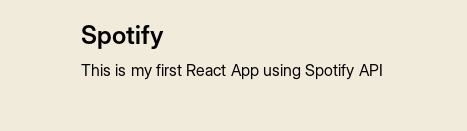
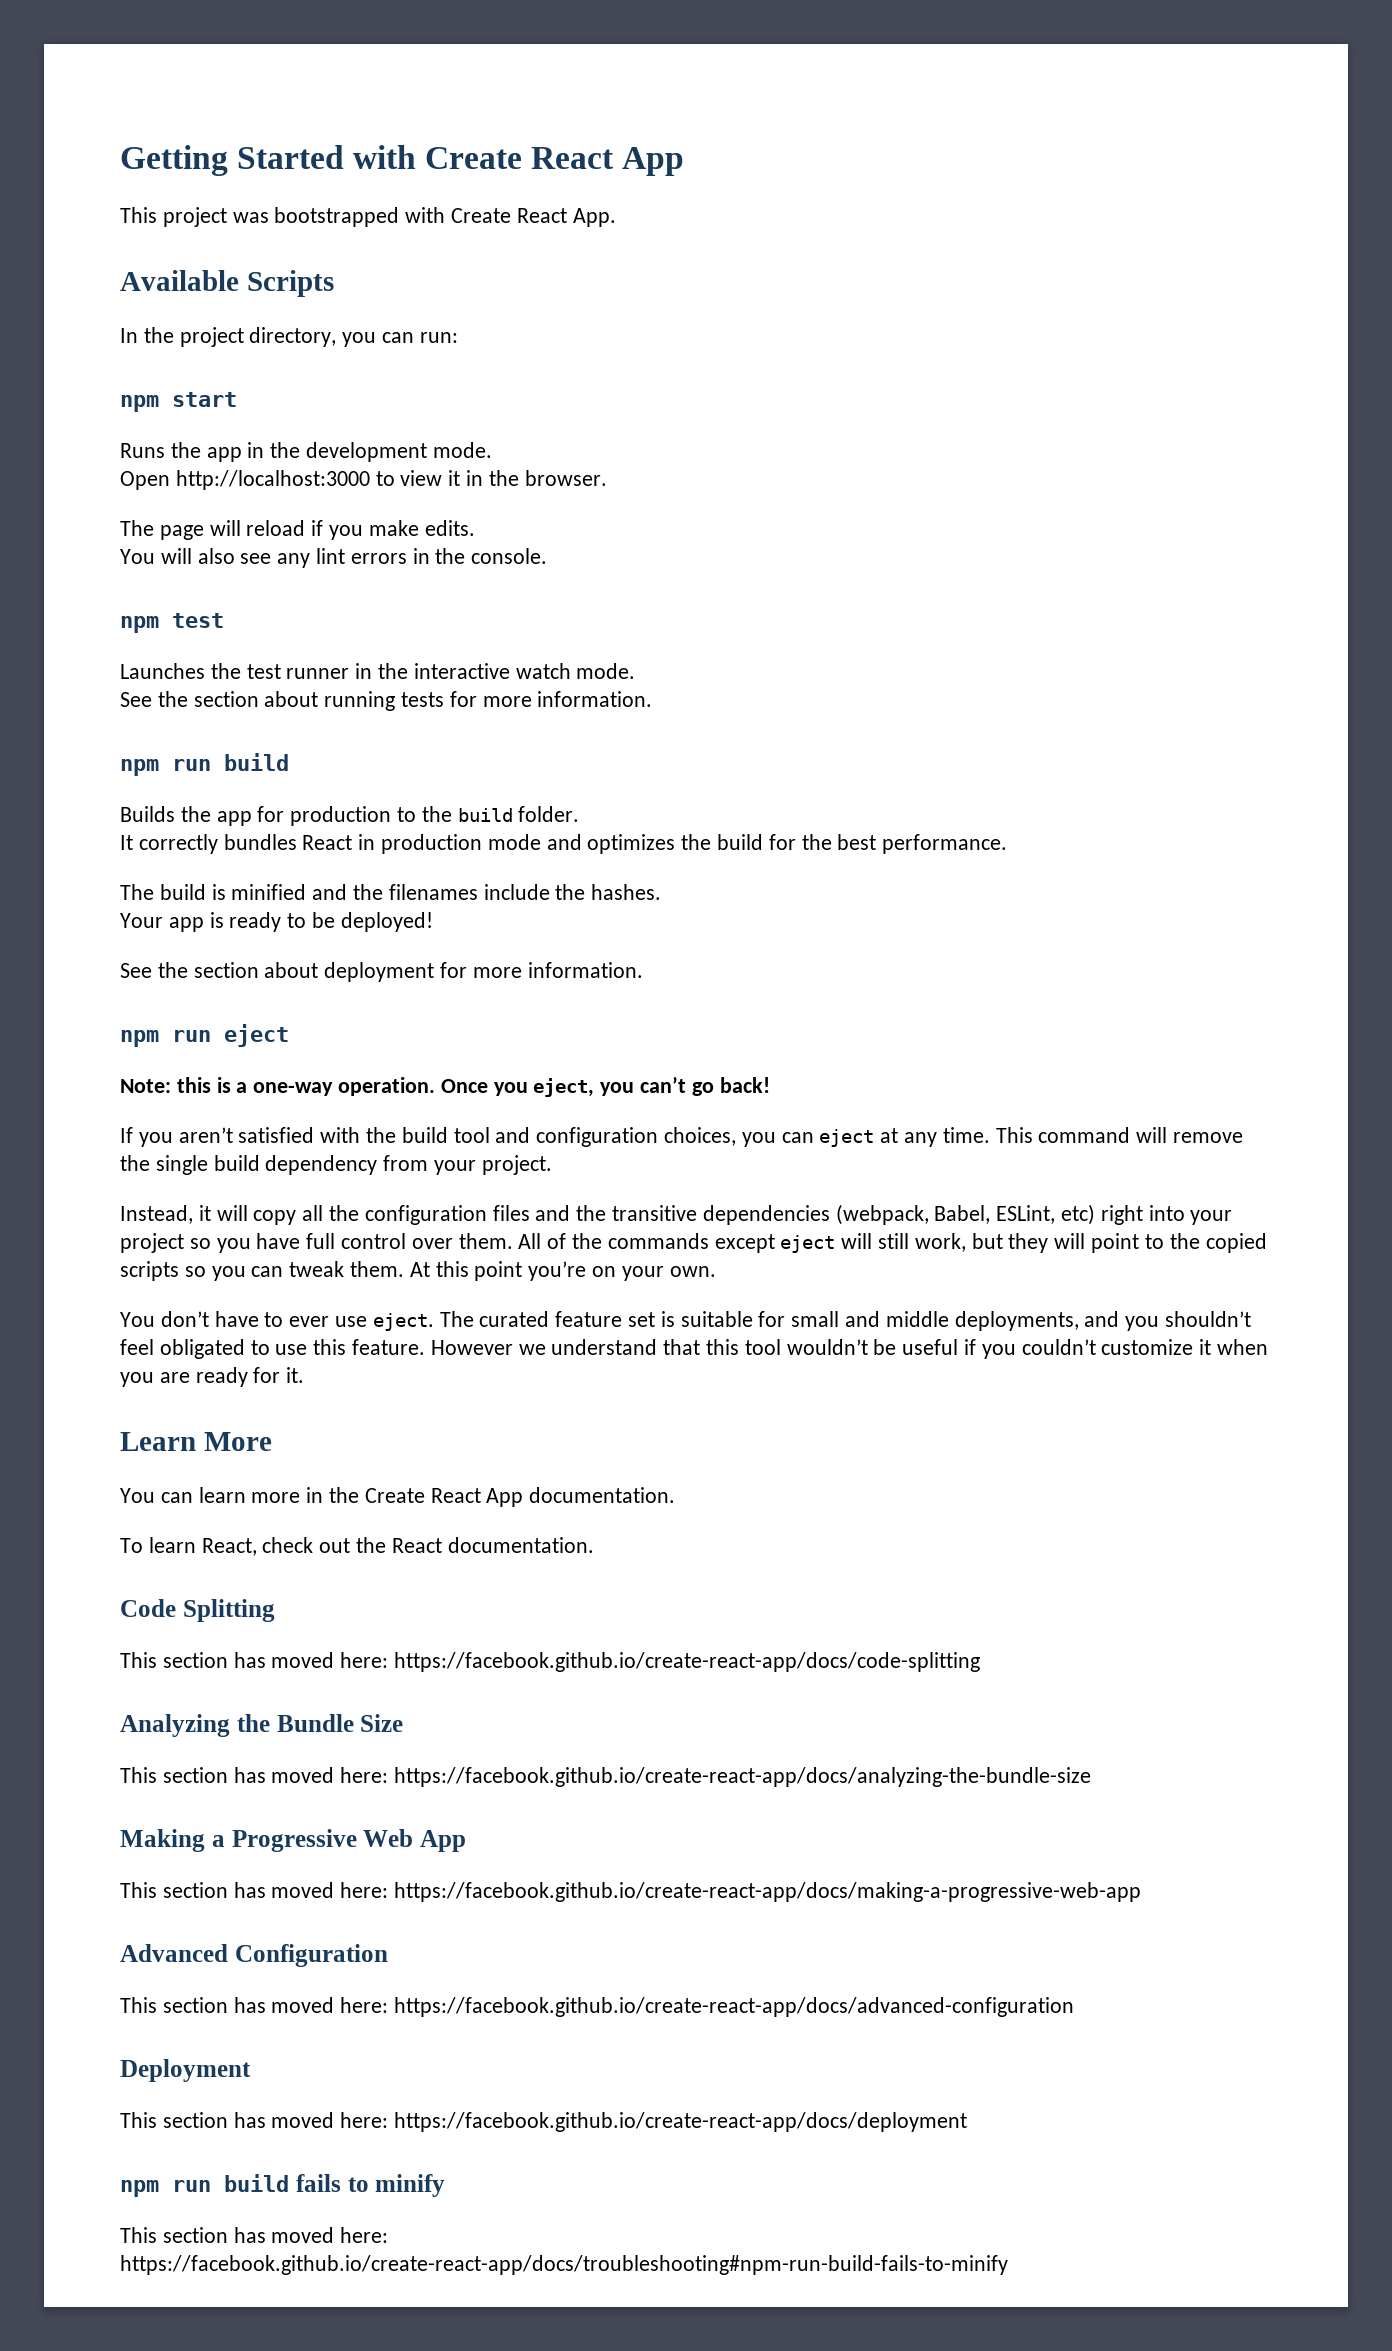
[81,25,164,49] [81,64,383,80] Spotify // This is my first React App using Spotify API -> [120,145,685,176] [120,207,616,227] [120,270,334,297] [120,327,458,347] [120,392,237,412] [120,442,492,462] [120,470,607,490] [120,520,475,540] [120,548,548,568] [120,613,224,633] [120,663,636,679] [120,691,653,711] [120,753,289,776] [120,806,580,826] [120,834,1008,854] [120,884,662,900] [120,912,433,932] [120,962,643,982] [120,1024,289,1047] [120,1077,770,1097] [120,1127,1244,1147] [120,1155,552,1175] [120,1204,1233,1225] [120,1233,1267,1253] [120,1261,716,1281] [120,1311,1252,1331] [120,1339,1269,1359] [120,1367,305,1387] [120,1432,272,1451] [120,1487,676,1507] [120,1537,594,1556] [120,1599,275,1622] [120,1652,981,1672] [120,1714,404,1737] [120,1767,1092,1787] [120,1829,466,1852] [120,1882,1142,1902] [120,1944,388,1967] [120,1997,1075,2017] [120,2059,251,2082] [120,2112,968,2132] [120,2174,446,2197] [120,2227,389,2243] [120,2255,1008,2275] Getting Started with Create React App // This project was bootstrapped with Create React App. // Available Scripts // In the project directory, you can run: // npm start // Runs the app in the development mode. // Open http://localhost:3000 to view it in the browser. // The page will reload if you make edits. // You will also see any lint errors in the console. // npm test // Launches the test runner in the interactive watch mode. // See the section about running tests for more information. // npm run build // Builds the app for production to the build folder. // It correctly bundles React in production mode and optimizes the build for the best performance. // The build is minified and the filenames include the hashes. // Your app is ready to be deployed! // See the section about deployment for more information. // npm run eject // Note: this is a one-way operation. Once you eject, you can’t go back! // If you aren’t satisfied with the build tool and configuration choices, you can eject at any time. This command will remove the single build dependency from your project. // Instead, it will copy all the configuration files and the transitive dependencies (webpack, Babel, ESLint, etc) right into your project so you have full control over them. All of the commands except eject will still work, but they will point to the copied scripts so you can tweak them. At this point you’re on your own. // You don’t have to ever use eject. The curated feature set is suitable for small and middle deployments, and you shouldn’t feel obligated to use this feature. However we understand that this tool wouldn’t be useful if you couldn’t customize it when you are ready for it. // Learn More // You can learn more in the Create React App documentation. // To learn React, check out the React documentation. // Code Splitting // This section has moved here: https://facebook.github.io/create-react-app/docs/code-splitting // Analyzing the Bundle Size // This section has moved here: https://facebook.github.io/create-react-app/docs/analyzing-the-bundle-size // Making a Progressive Web App // This section has moved here: https://facebook.github.io/create-react-app/docs/making-a-progressive-web-app // Advanced Configuration // This section has moved here: https://facebook.github.io/create-react-app/docs/advanced-configuration // Deployment // This section has moved here: https://facebook.github.io/create-react-app/docs/deployment // npm run build fails to minify // This section has moved here: https://facebook.github.io/create-react-app/docs/troubleshooting#npm-run-build-fails-to-minify

